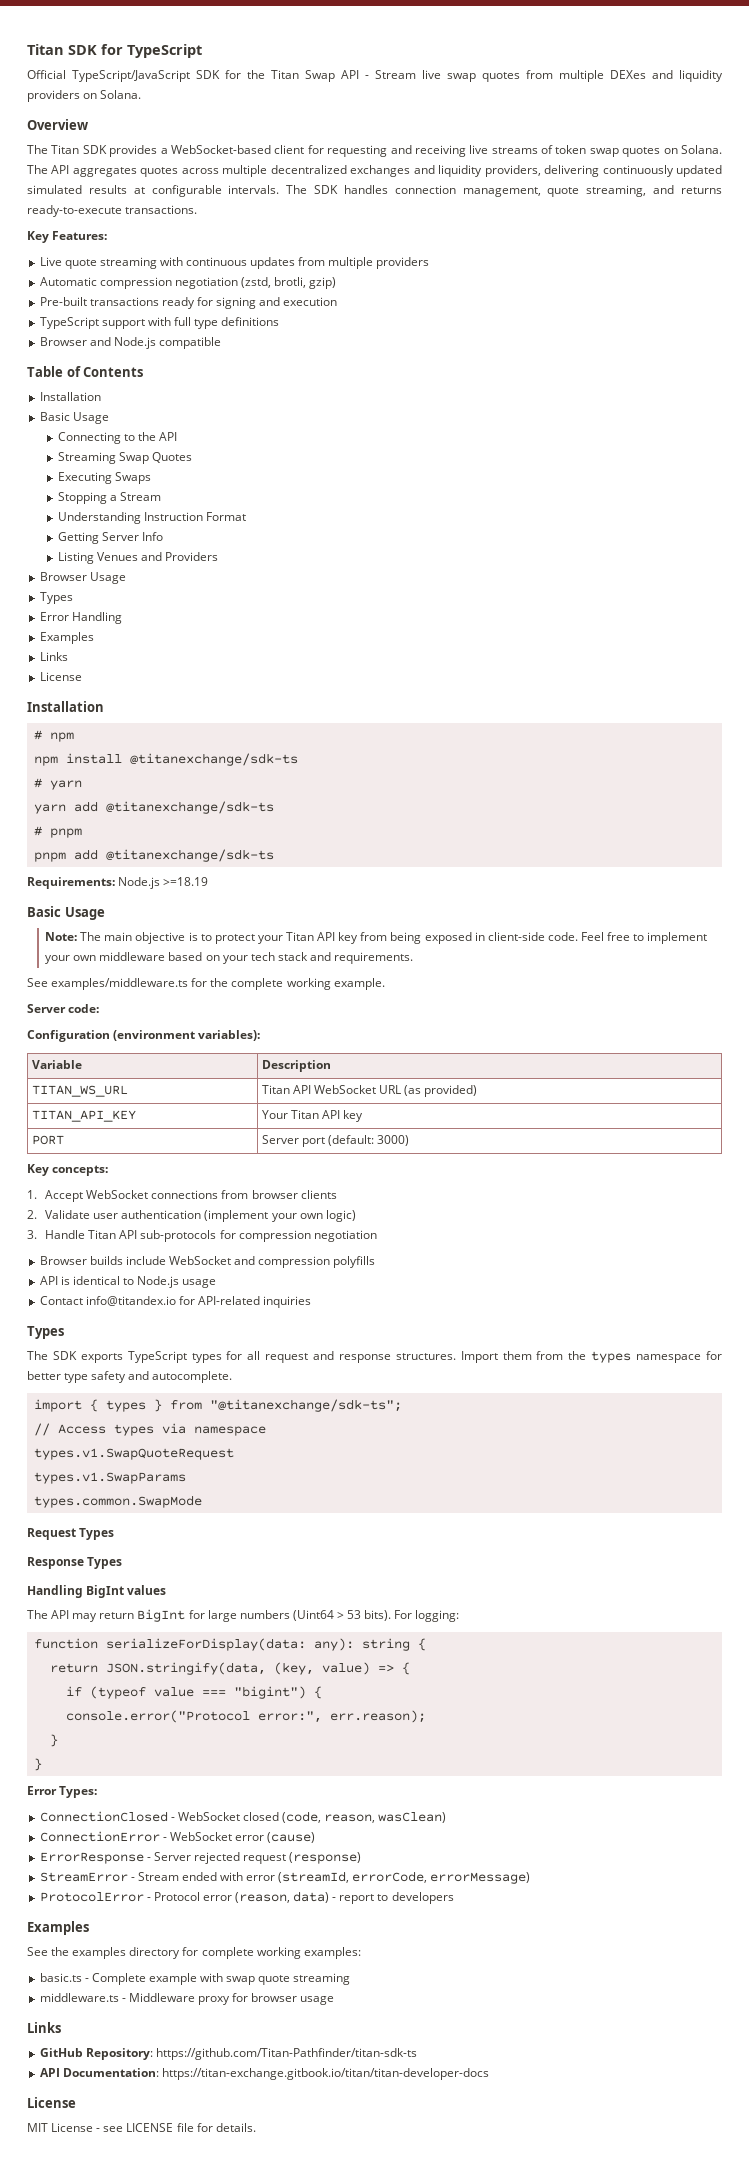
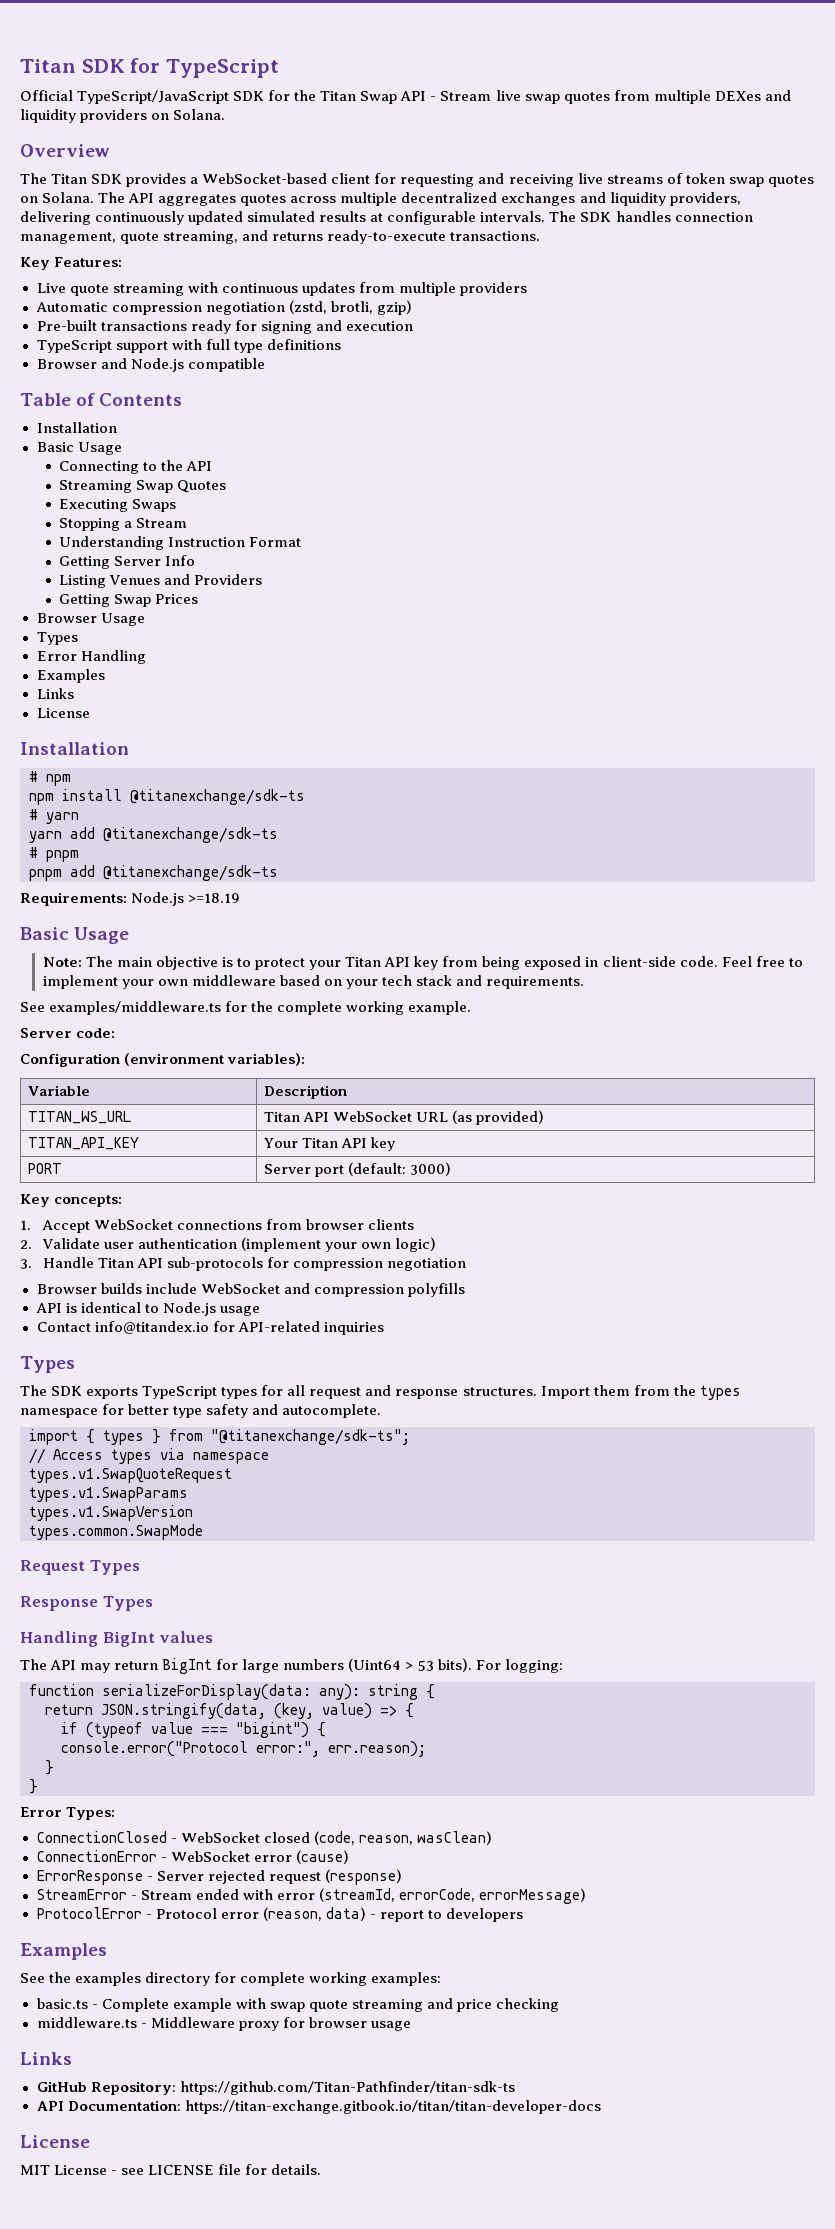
(219, 556) none -> [59,594,199,607] // Getting Swap Prices
(186, 1478) none -> [29,1505,193,1521] // types.v1.SwapVersion
(351, 1979) none -> [426,1998,559,2012] and price checking

